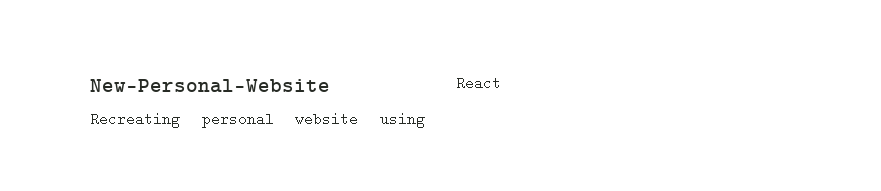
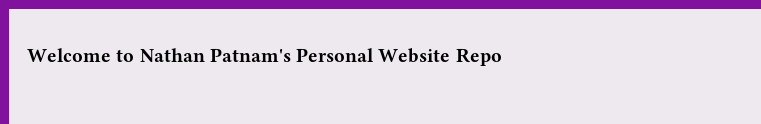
[90,79,330,93] [90,112,425,128] [456,76,501,90] New-Personal-Website // Recreating personal website using React -> [27,48,502,66] Welcome to Nathan Patnam's Personal Website Repo

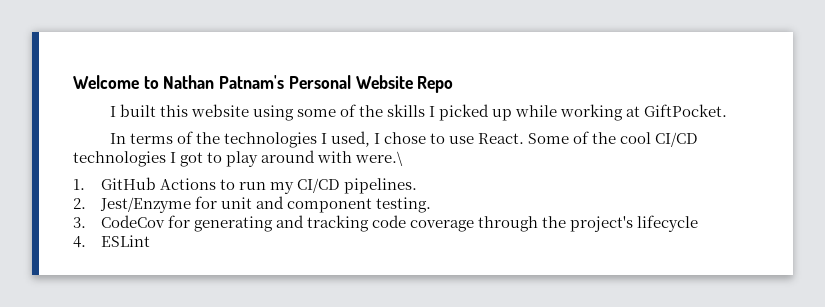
(502, 57) none -> [109,104,728,121] [109,131,699,148] [73,150,404,167] [73,177,417,194] [73,196,431,213] [73,215,699,232] [73,235,150,248] // I built this website using some of the skills I picked up while working at GiftPocket. // In terms of the technologies I used, I chose to use React. Some of the cool CI/CD technologies I got to play around with were.\ // 1. GitHub Actions to run my CI/CD pipelines. // 2. Jest/Enzyme for unit and component testing. // 3. CodeCov for generating and tracking code coverage through the project's lifecycle // 4. ESLint

